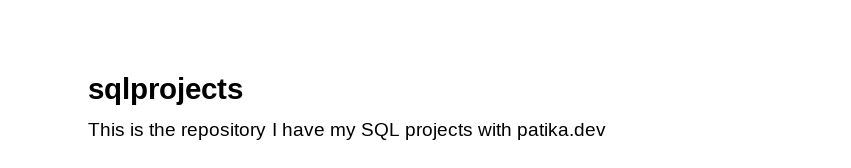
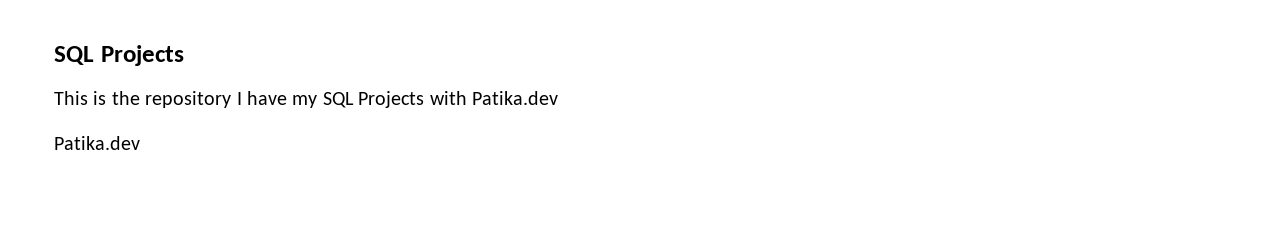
[88,77,243,105] sqlprojects -> [54,45,184,66] SQL Projects
[405,123,607,140] projects with patika.dev -> [358,91,558,108] [54,136,140,150] Projects with Patika.dev // Patika.dev

